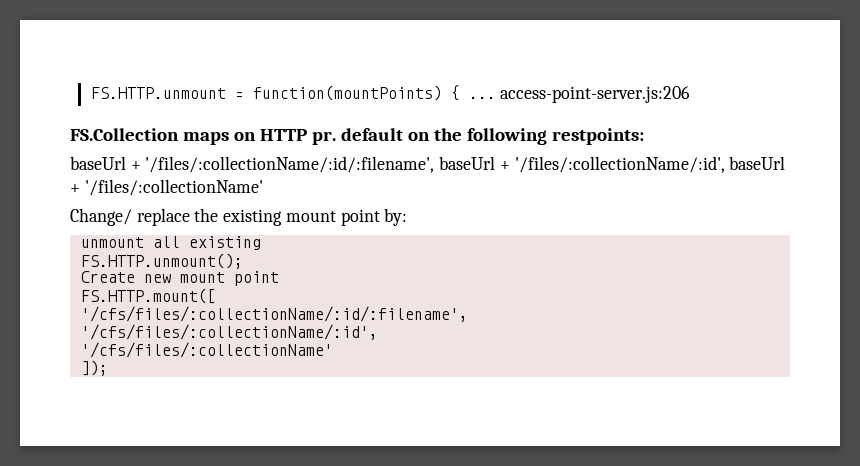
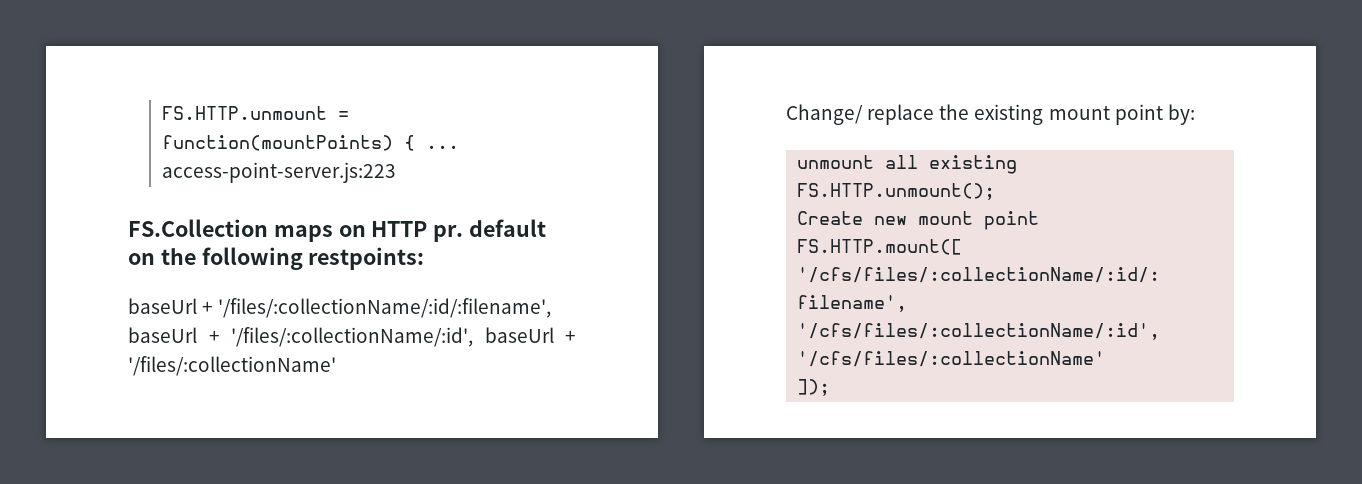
[500,86,691,103] access-point-server.js:206 -> [161,162,396,183] access-point-server.js:223

